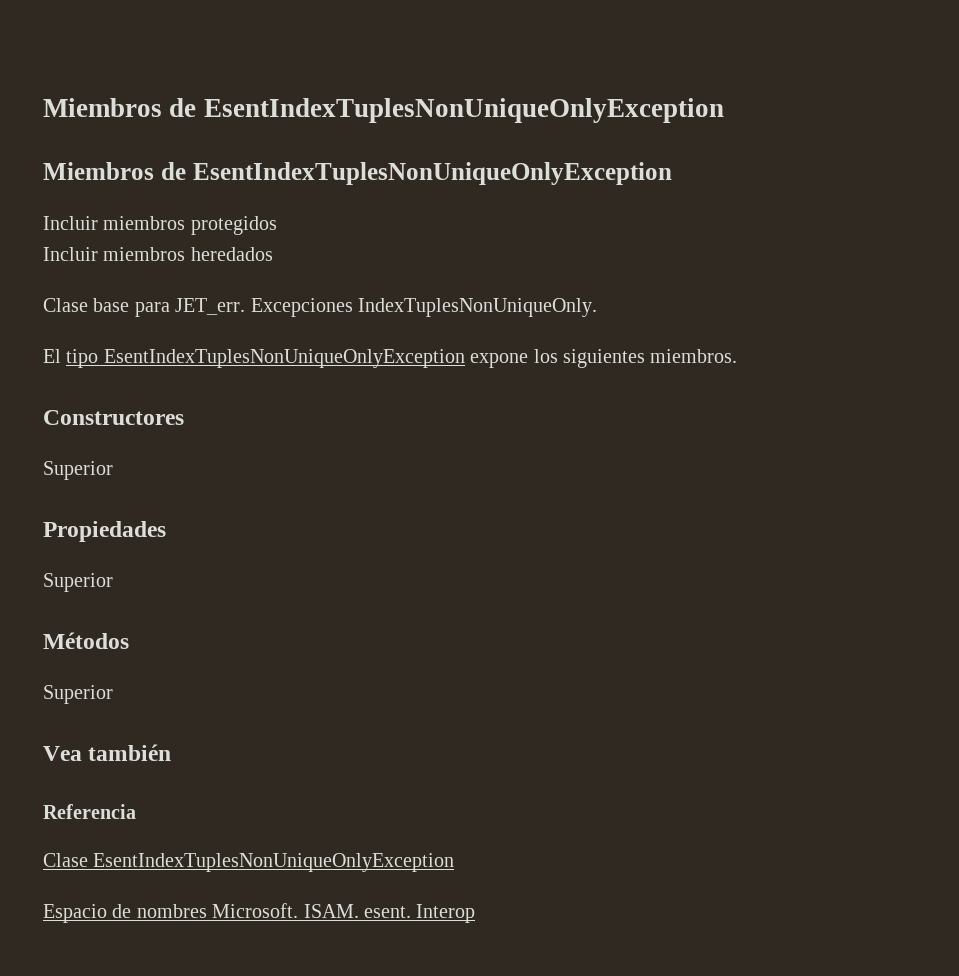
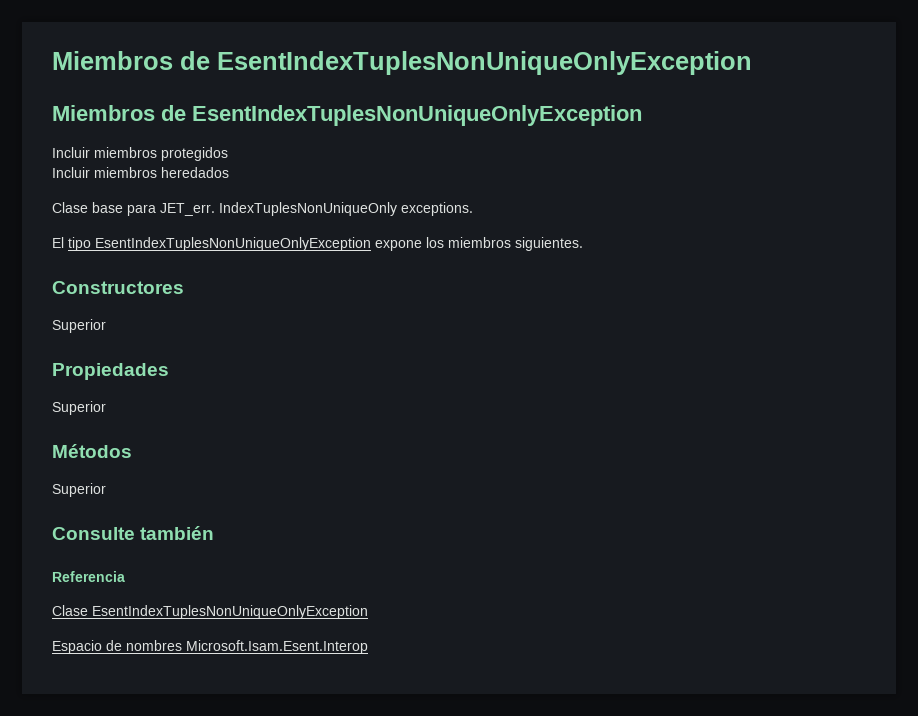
[250,298,597,317] Excepciones IndexTuplesNonUniqueOnly. -> [219,202,473,216] IndexTuplesNonUniqueOnly exceptions.
[562,349,738,368] siguientes miembros. -> [448,237,583,251] miembros siguientes.
[43,746,82,761] Vea -> [52,527,135,540] Consulte
[212,903,476,923] Microsoft. ISAM. esent. Interop -> [186,640,368,654] Microsoft.Isam.Esent.Interop

